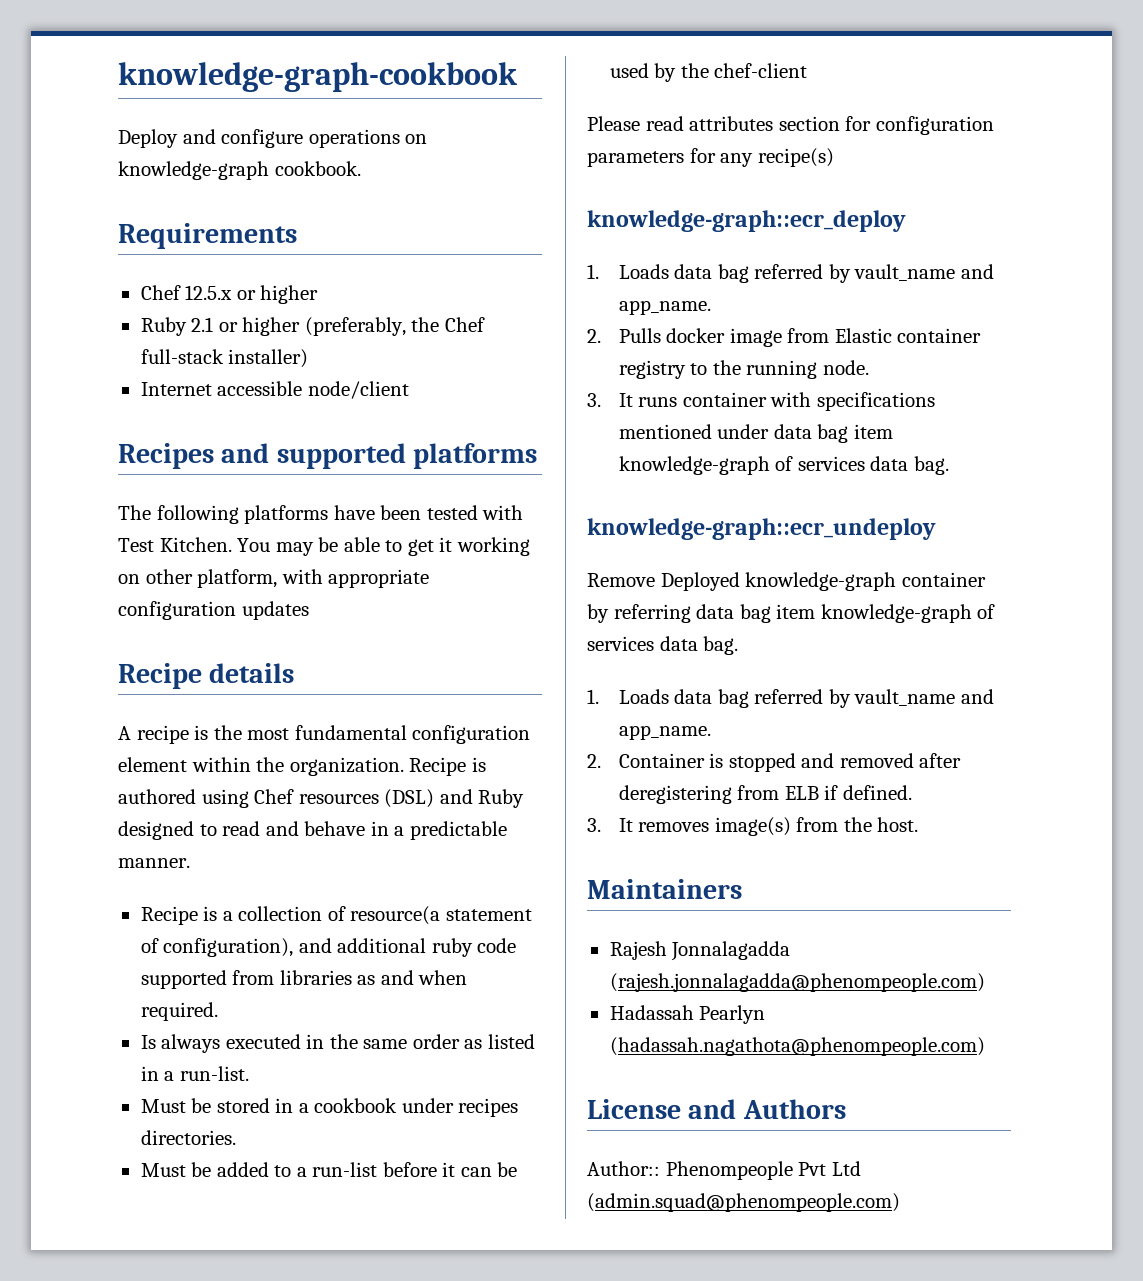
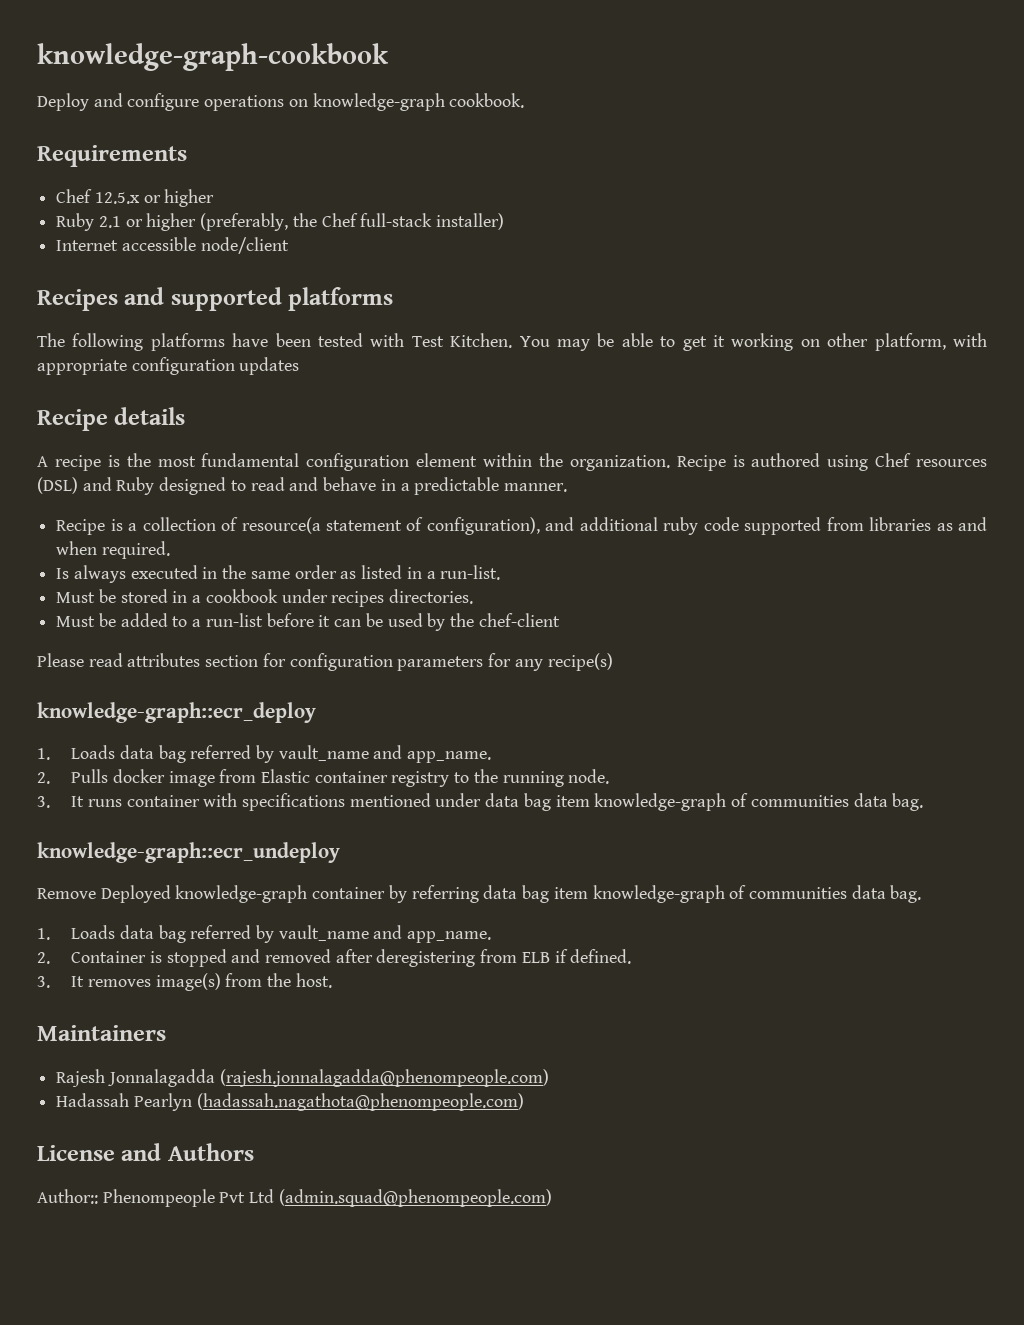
[797,456,865,471] services -> [750,795,849,807] communities
[587,636,654,651] services -> [748,887,847,899] communities

